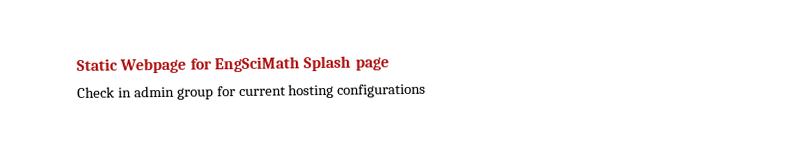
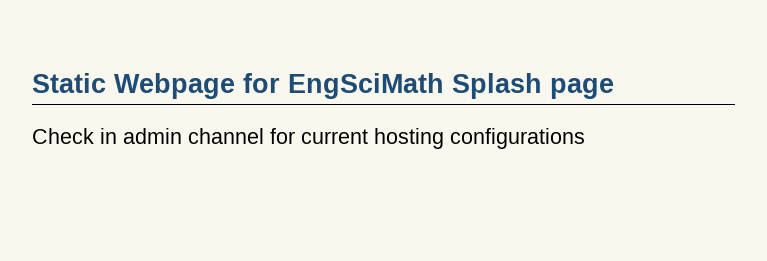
[176,87,214,100] group -> [188,128,264,144] channel

